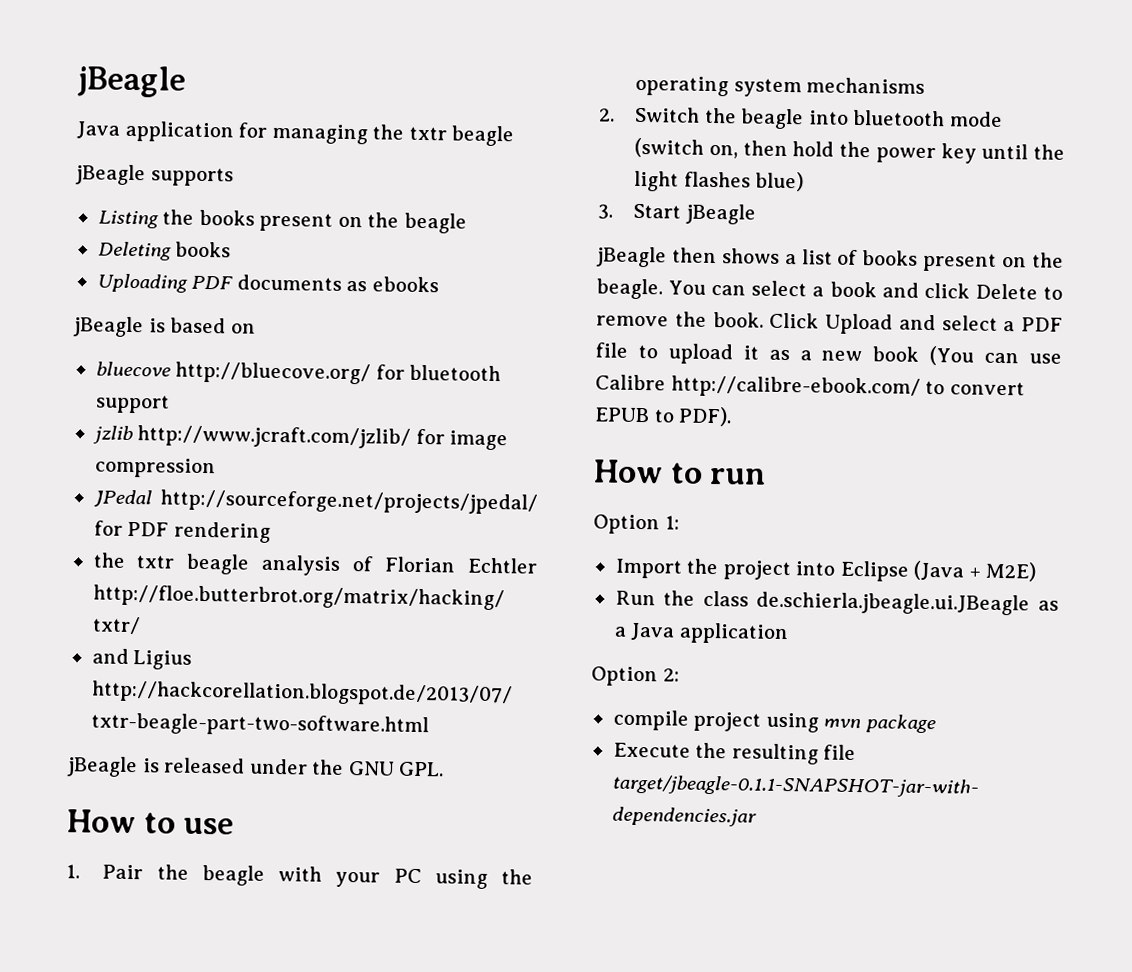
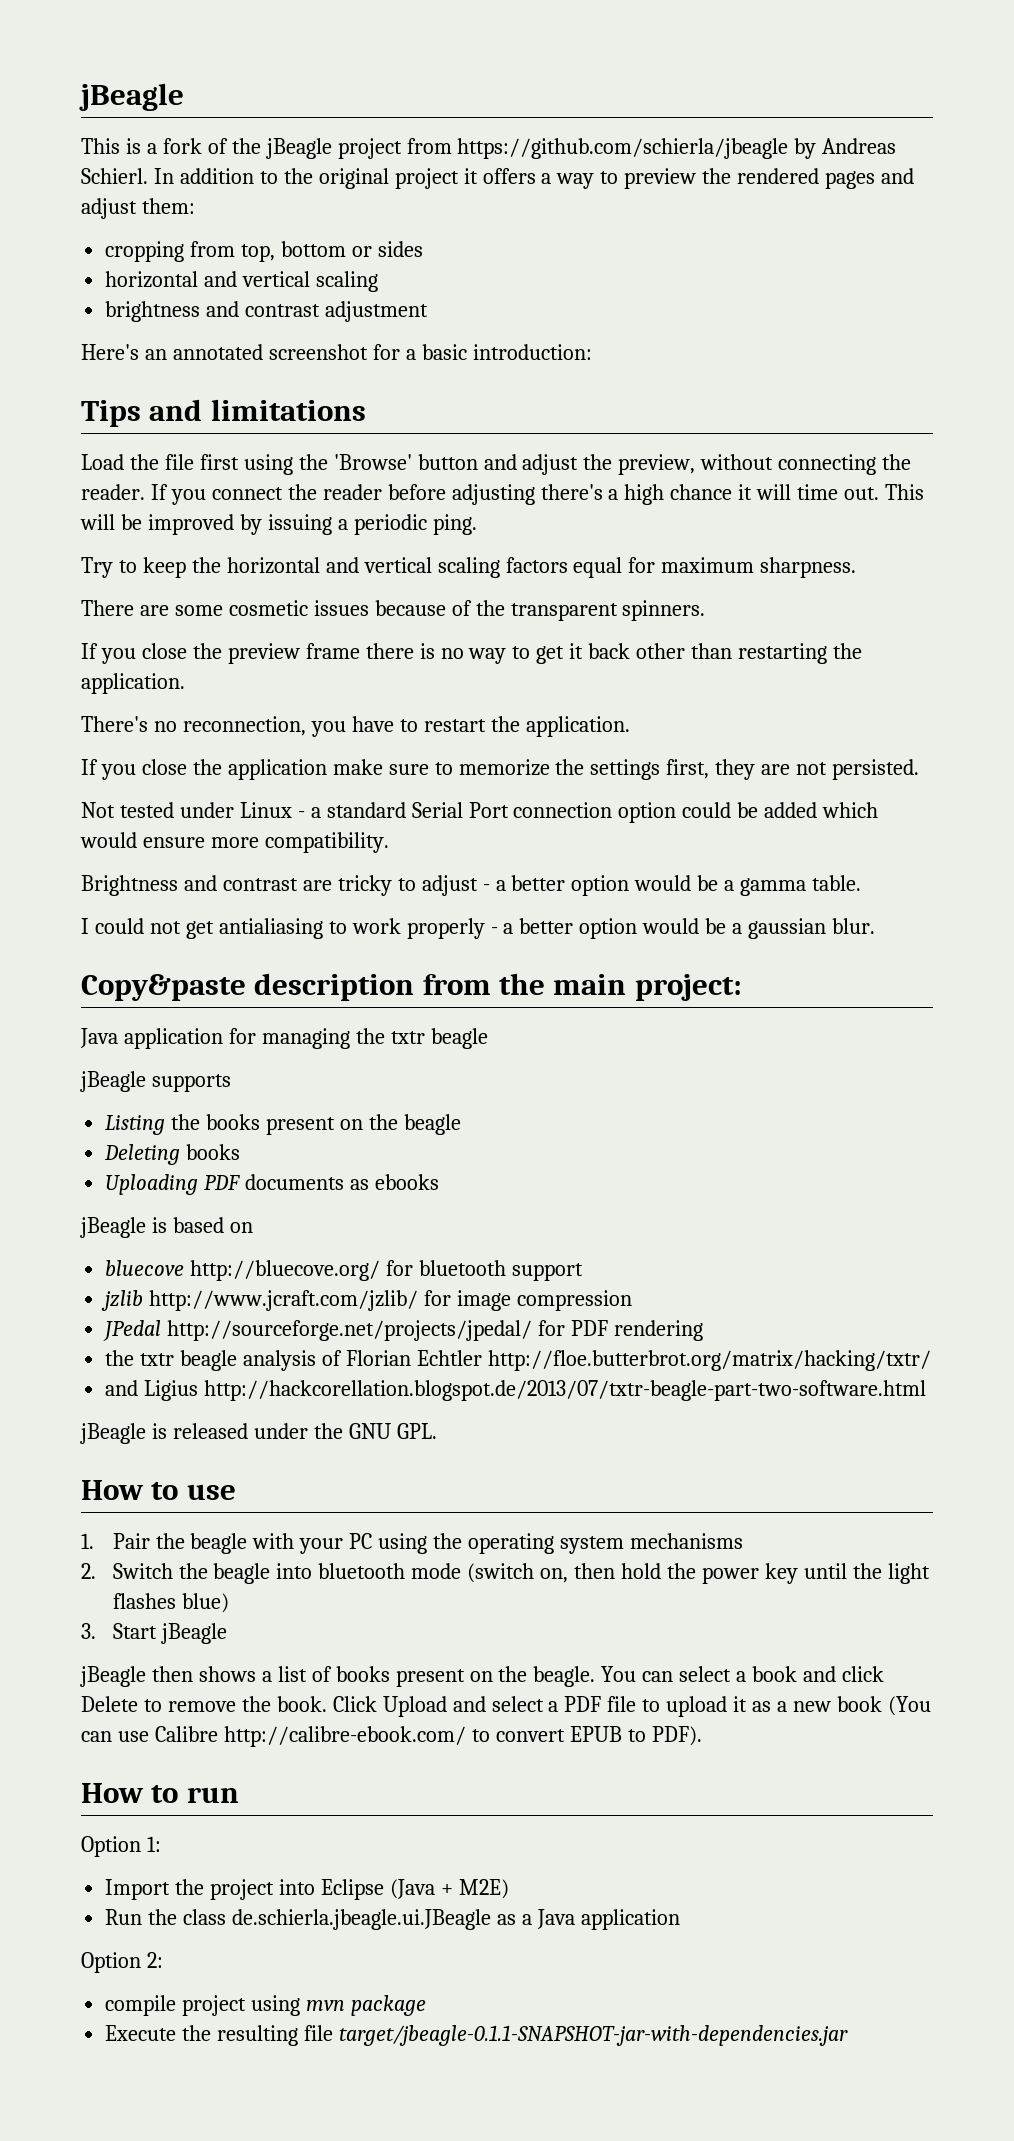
[77,65,186,98] jBeagle -> [79,83,184,111] [81,138,897,159] [81,168,915,189] [81,198,195,219] [105,241,423,262] [105,271,379,292] [105,301,429,322] [81,344,592,360] [81,399,366,427] [81,454,912,475] [81,484,925,505] [80,514,477,535] [81,557,857,578] [81,600,706,621] [81,643,862,664] [81,673,185,694] [81,716,630,737] [81,759,920,780] [81,802,879,823] [80,832,389,853] [81,875,862,896] [81,918,876,939] [81,973,742,1001] jBeagle // This is a fork of the jBeagle project from https://github.com/schierla/jbeagle by Andreas Schierl. In addition to the original project it offers a way to preview the rendered pages and adjust them: // cropping from top, bottom or sides // horizontal and vertical scaling // brightness and contrast adjustment // Here's an annotated screenshot for a basic introduction: // Tips and limitations // Load the file first using the 'Browse' button and adjust the preview, without connecting the reader. If you connect the reader before adjusting there's a high chance it will time out. This will be improved by issuing a periodic ping. // Try to keep the horizontal and vertical scaling factors equal for maximum sharpness. // There are some cosmetic issues because of the transparent spinners. // If you close the preview frame there is no way to get it back other than restarting the application. // There's no reconnection, you have to restart the application. // If you close the application make sure to memorize the settings first, they are not persisted. // Not tested under Linux - a standard Serial Port connection option could be added which would ensure more compatibility. // Brightness and contrast are tricky to adjust - a better option would be a gamma table. // I could not get antialiasing to work properly - a better option would be a gaussian blur. // Copy&paste description from the main project:

